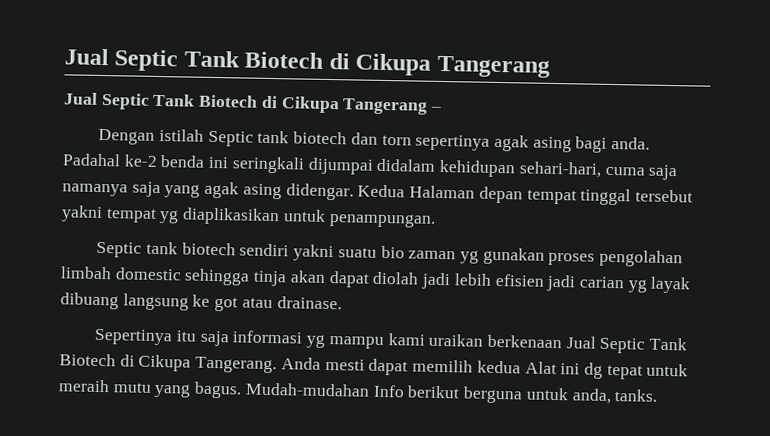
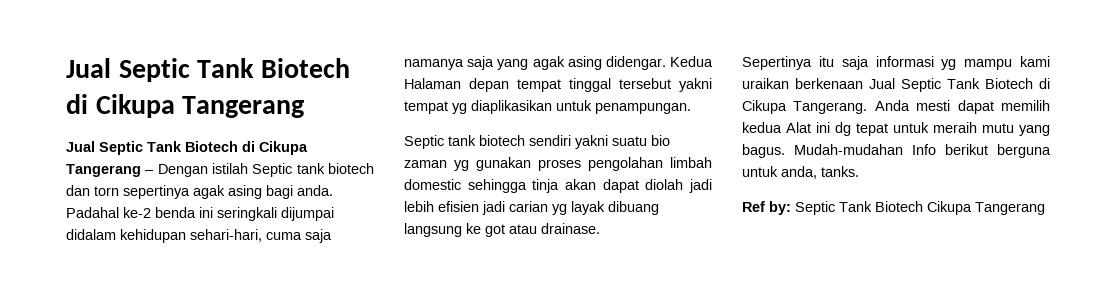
(442, 108) // -> (155, 172) none
(659, 395) none -> [742,201,1045,215] // Ref by: Septic Tank Biotech Cikupa Tangerang

